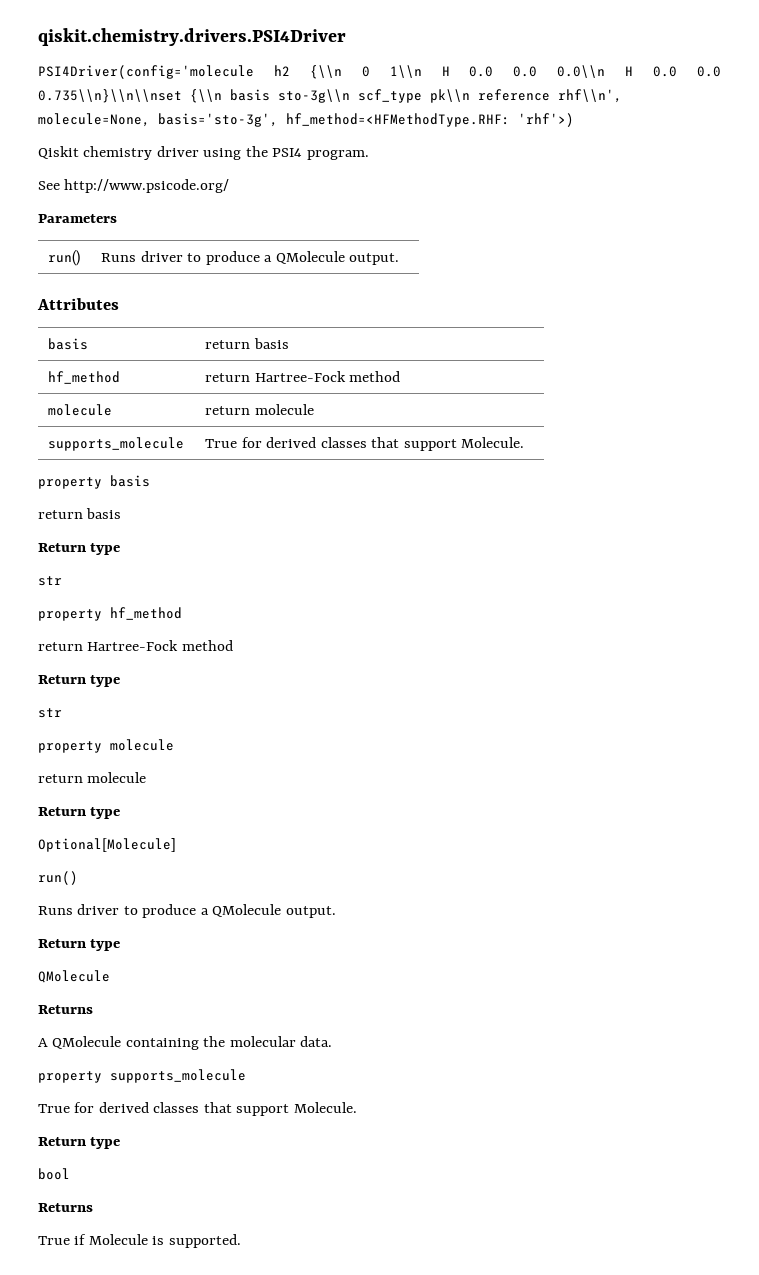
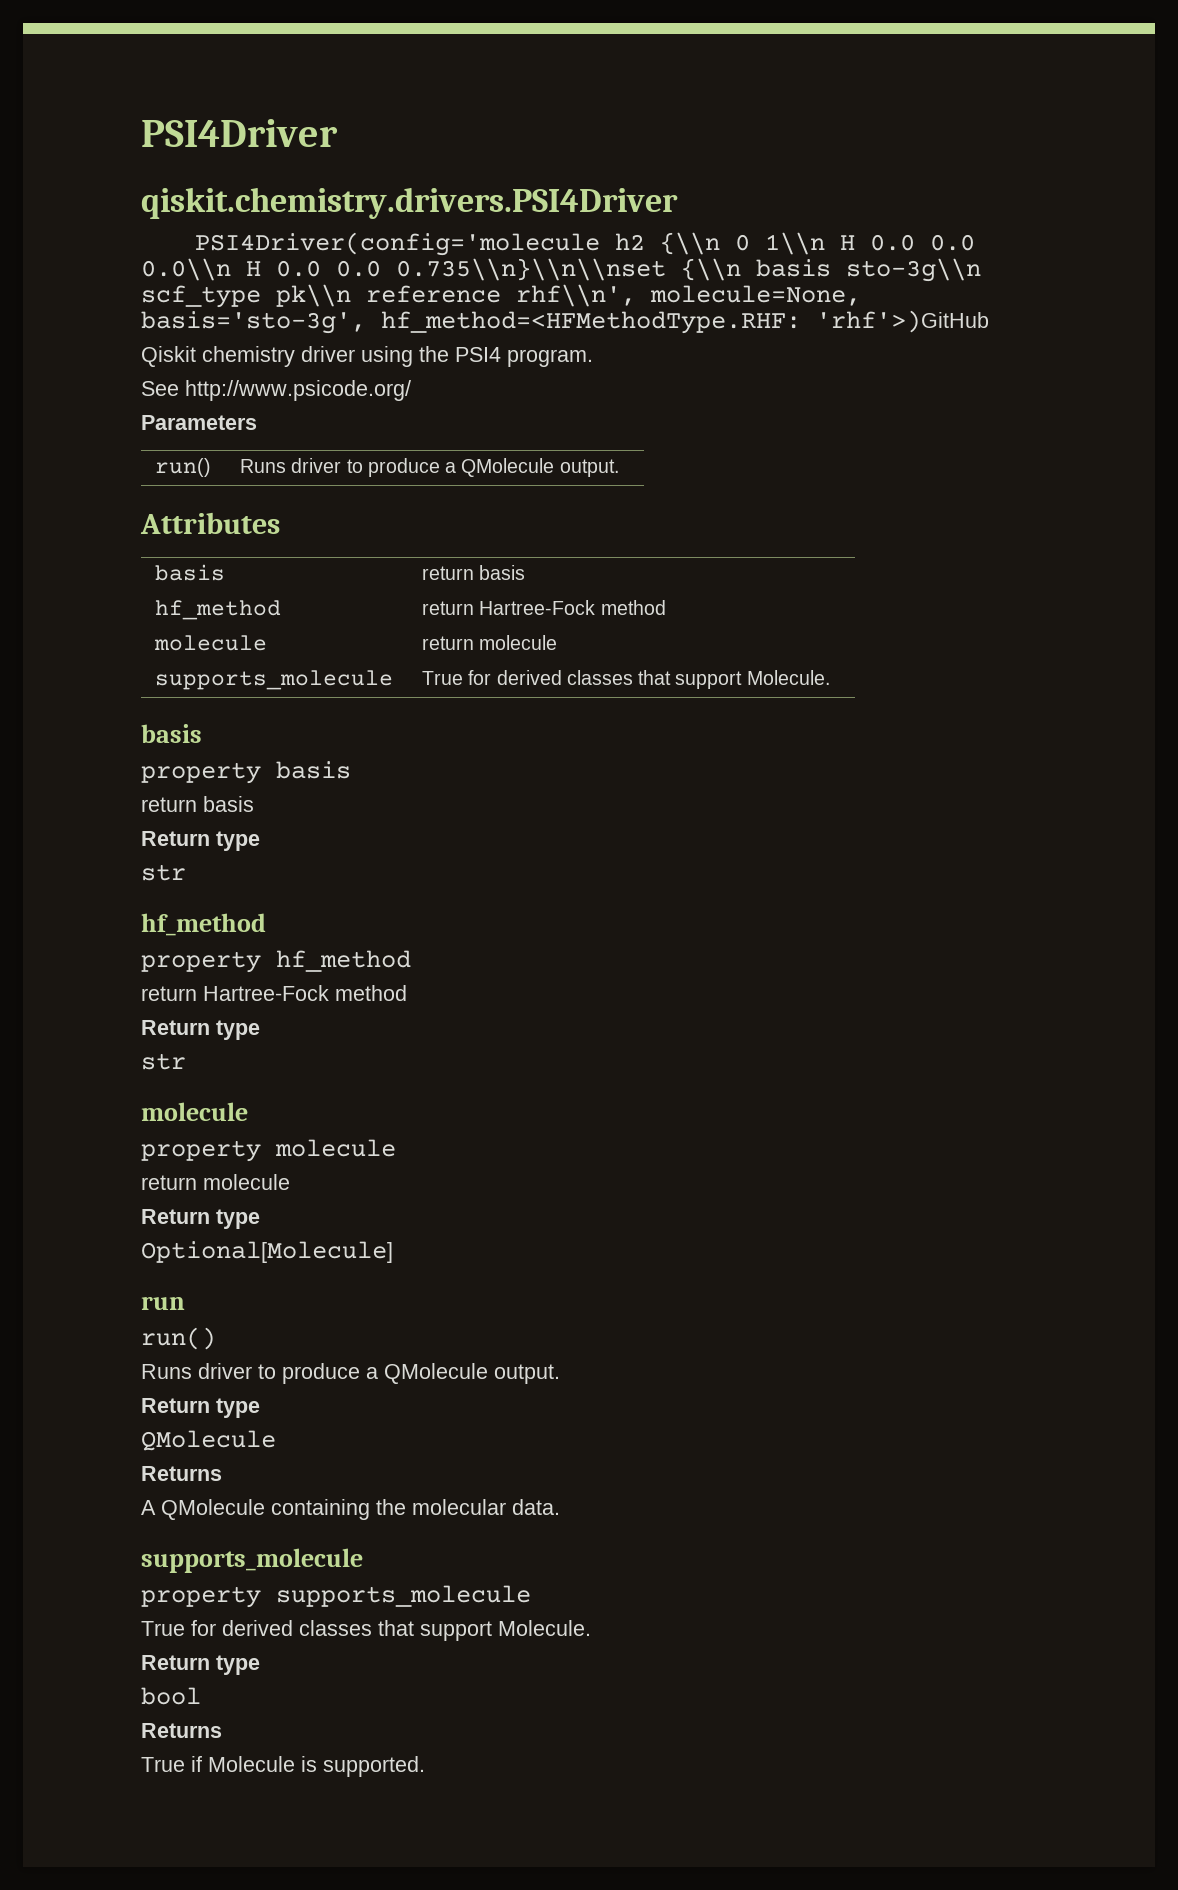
(38, 37) none -> [141,119,338,147] PSI4Driver //
[518,113,574,127] 'rhf'>) -> [816,310,989,333] 'rhf'>)GitHub
(524, 442) none -> [141,724,202,743] // basis
(62, 581) none -> [141,913,266,936] // hf_method
(62, 713) none -> [141,1102,248,1121] // molecule
(176, 845) none -> [141,1296,185,1310] // run
(333, 1041) none -> [141,1548,363,1573] // supports_molecule

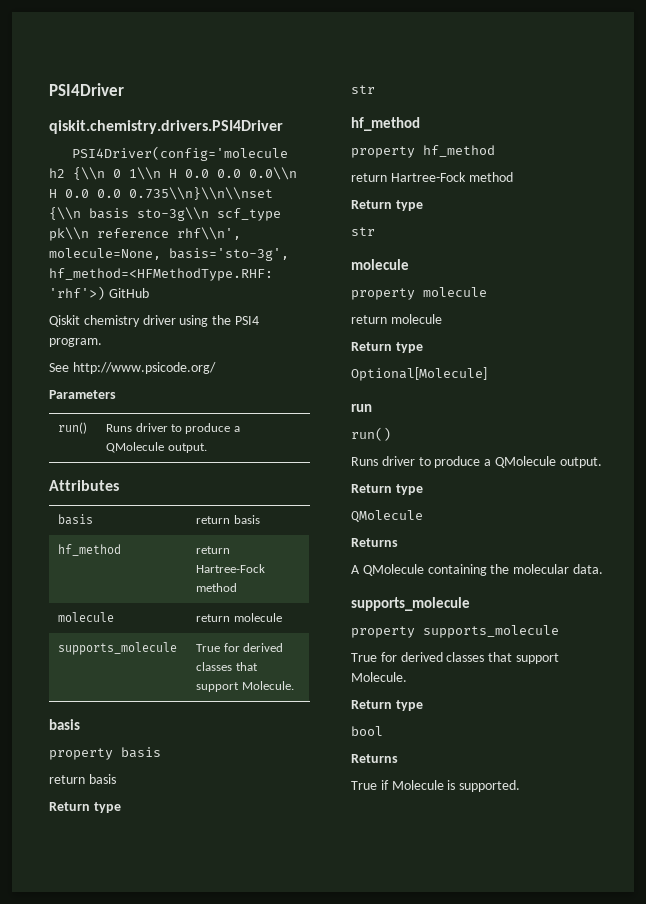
[816,310,989,333] 'rhf'>)GitHub -> [49,286,149,300] 'rhf'>) GitHub

